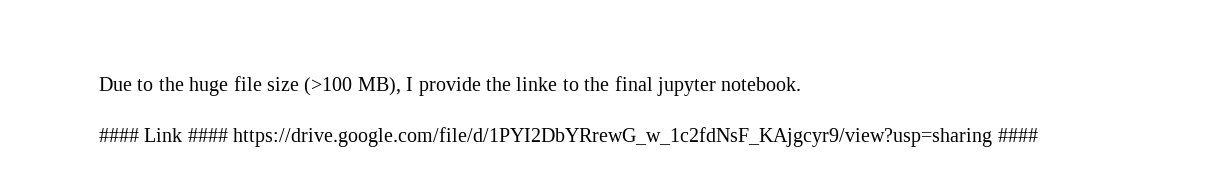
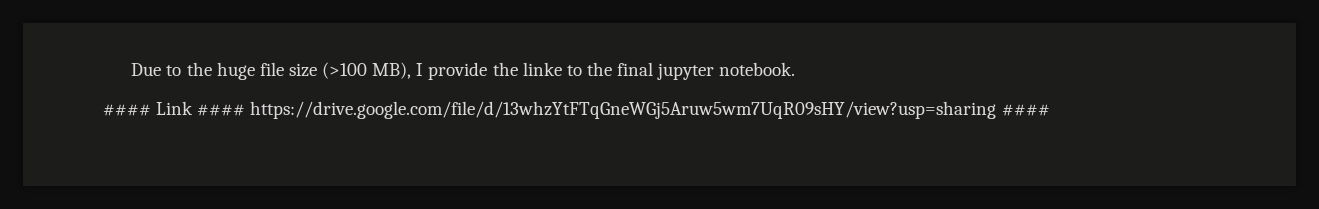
[233,127,993,147] https://drive.google.com/file/d/1PYI2DbYRrewG_w_1c2fdNsF_KAjgcyr9/view?usp=sharing -> [250,101,997,119] https://drive.google.com/file/d/13whzYtFTqGneWGj5Aruw5wm7UqR09sHY/view?usp=sharing

